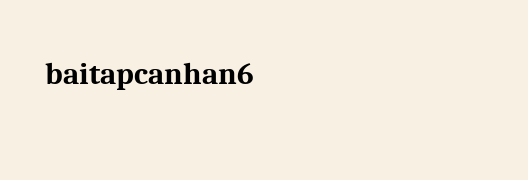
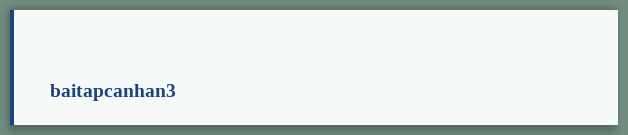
[45,62,254,90] baitapcanhan6 -> [50,84,176,101] baitapcanhan3

